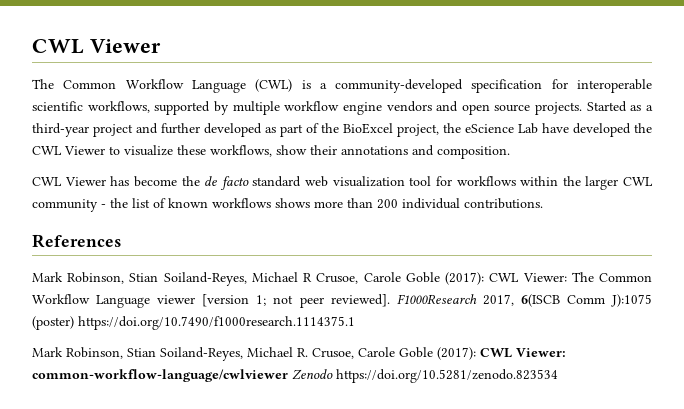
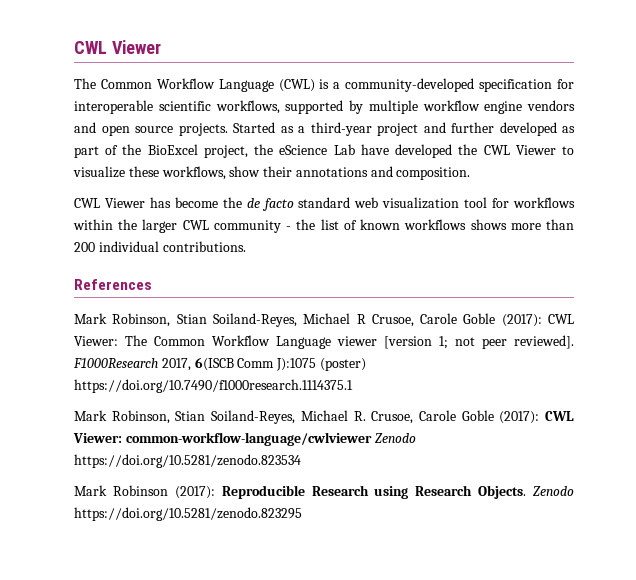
(558, 376) none -> [74,485,574,499] [74,507,302,521] // Mark Robinson (2017): Reproducible Research using Research Objects. Zenodo https://doi.org/10.5281/zenodo.823295

